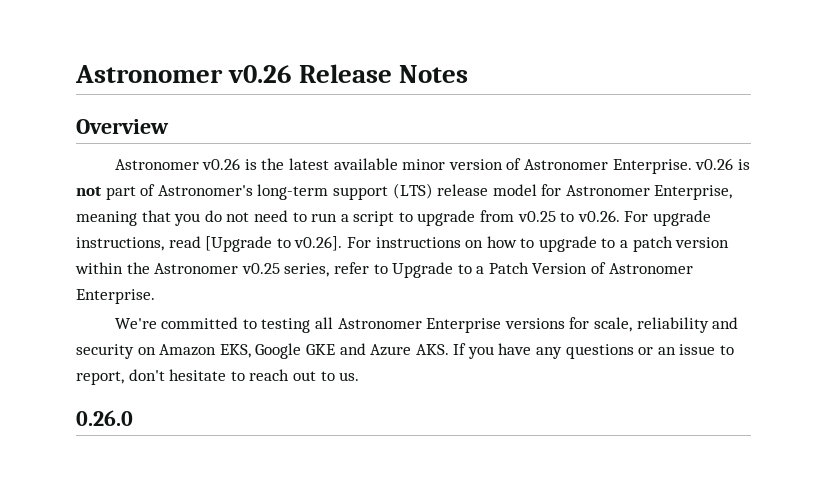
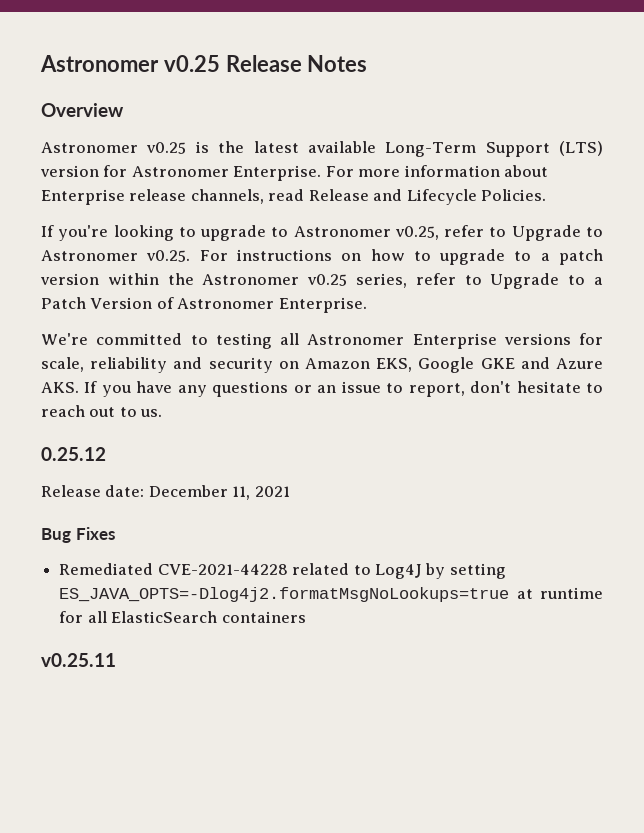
[75,65,293,83] Astronomer v0.26 -> [40,55,220,72] Astronomer v0.25
[202,158,241,170] v0.26 -> [146,142,187,154] v0.25
[402,158,750,174] [76,183,733,200] [76,210,712,226] [76,236,343,252] minor version of Astronomer Enterprise. v0.26 is not part of Astronomer's long-term support (LTS) release model for Astronomer Enterprise, meaning that you do not need to run a script to upgrade from v0.25 to v0.26. For upgrade instructions, read [Upgrade to v0.26]. -> [385,141,604,157] [40,165,549,181] [41,189,547,205] [41,225,603,241] [41,250,191,262] Long-Term Support (LTS) version for Astronomer Enterprise. For more information about Enterprise release channels, read Release and Lifecycle Policies. // If you're looking to upgrade to Astronomer v0.25, refer to Upgrade to Astronomer v0.25.
[76,410,133,426] 0.26.0 -> [41,447,106,461] [41,485,290,500] [41,527,115,543] [59,563,506,579] [59,587,603,602] [59,611,306,623] [41,653,116,667] 0.25.12 // Release date: December 11, 2021 // Bug Fixes // Remediated CVE-2021-44228 related to Log4J by setting ES_JAVA_OPTS=-Dlog4j2.formatMsgNoLookups=true at runtime for all ElasticSearch containers // v0.25.11

